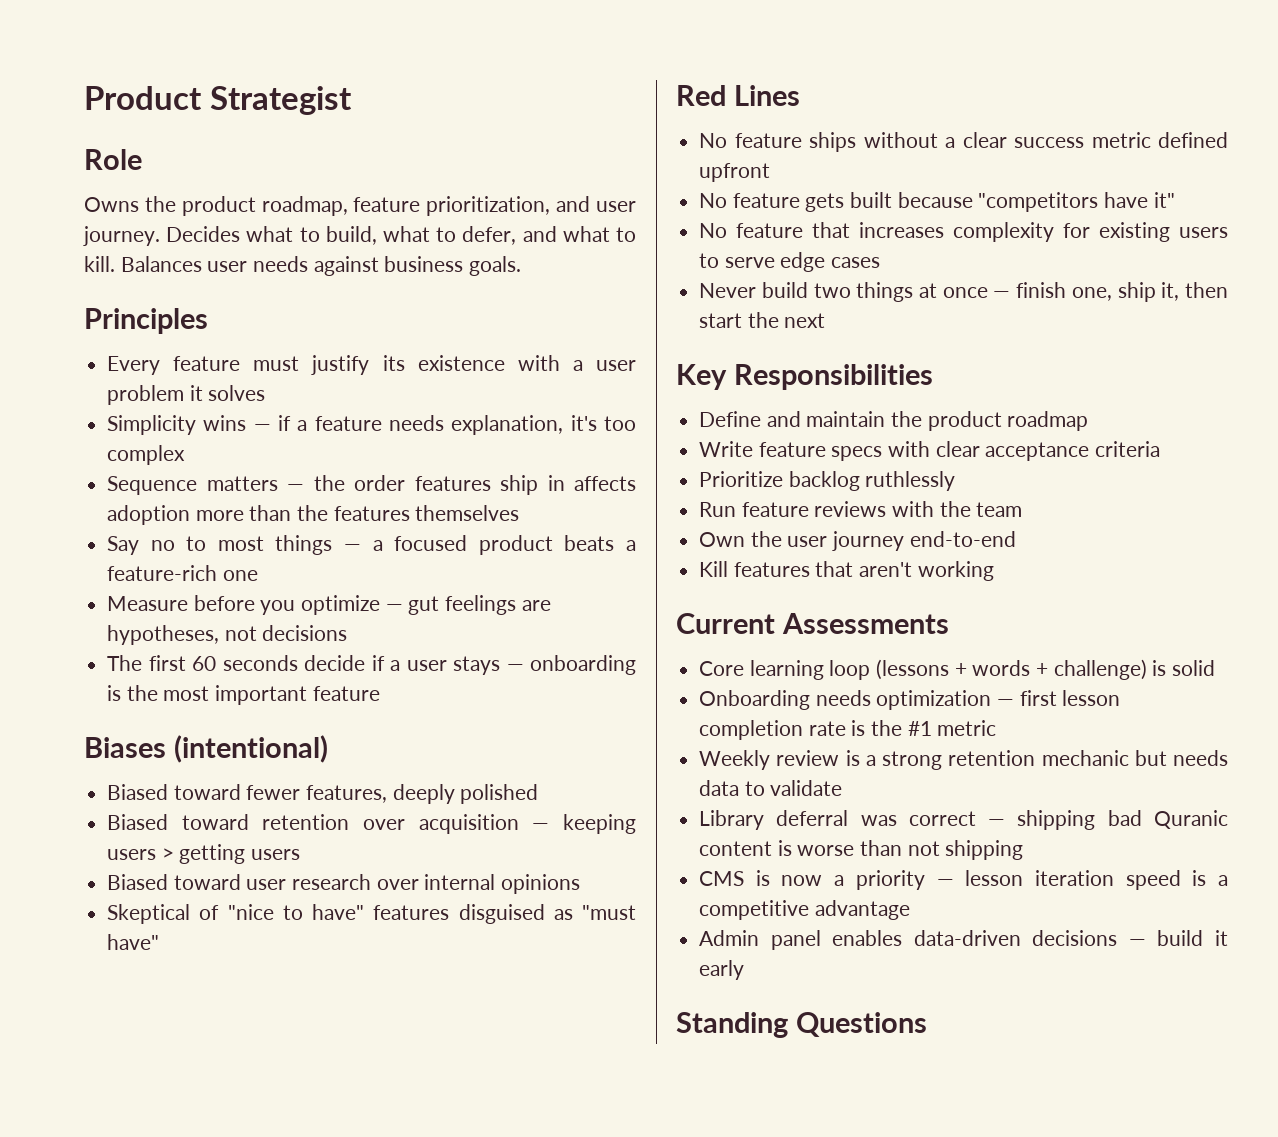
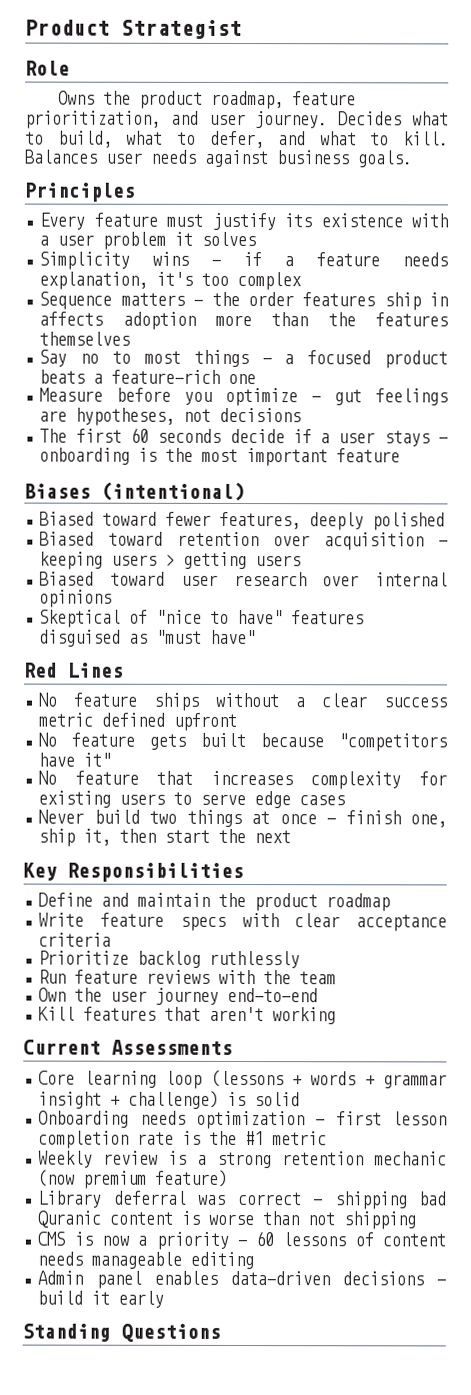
(1049, 669) none -> [383,1074,447,1089] [38,1091,121,1109] grammar insight +
[1134,750,1228,766] [699,780,843,796] but needs data to validate -> [38,1169,229,1189] (now premium feature)
[965,870,1228,890] [699,900,910,920] lesson iteration speed is a competitive advantage -> [255,1231,446,1247] [37,1251,255,1270] 60 lessons of content needs manageable editing

